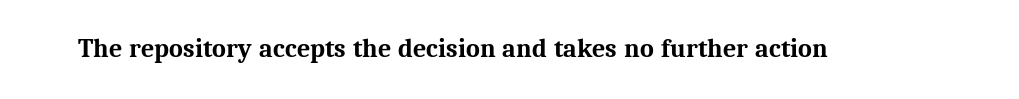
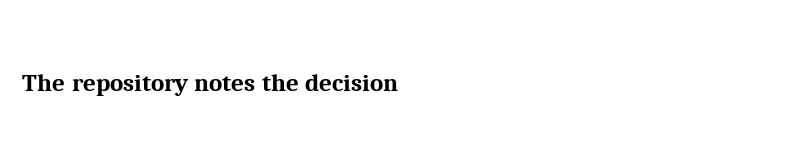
[258,41,346,63] accepts -> [194,76,256,91] notes
[502,38,828,57] and takes no further action -> (399, 82) none

